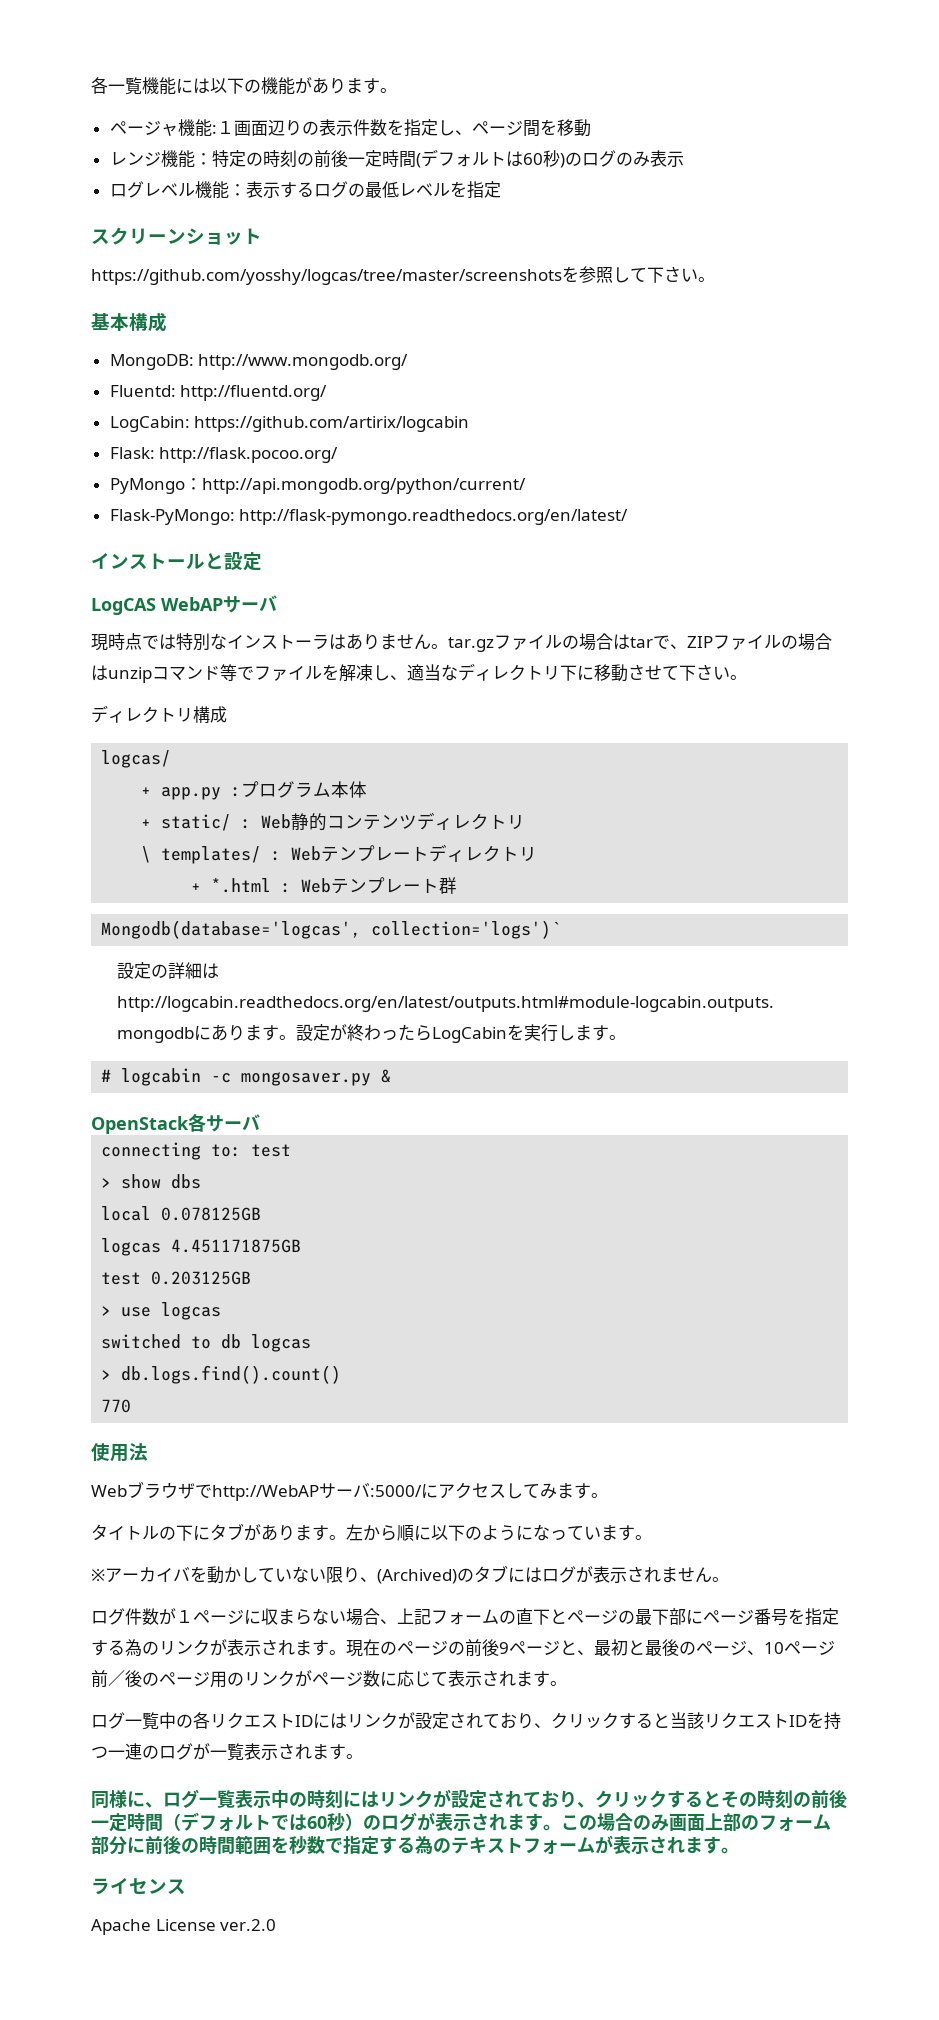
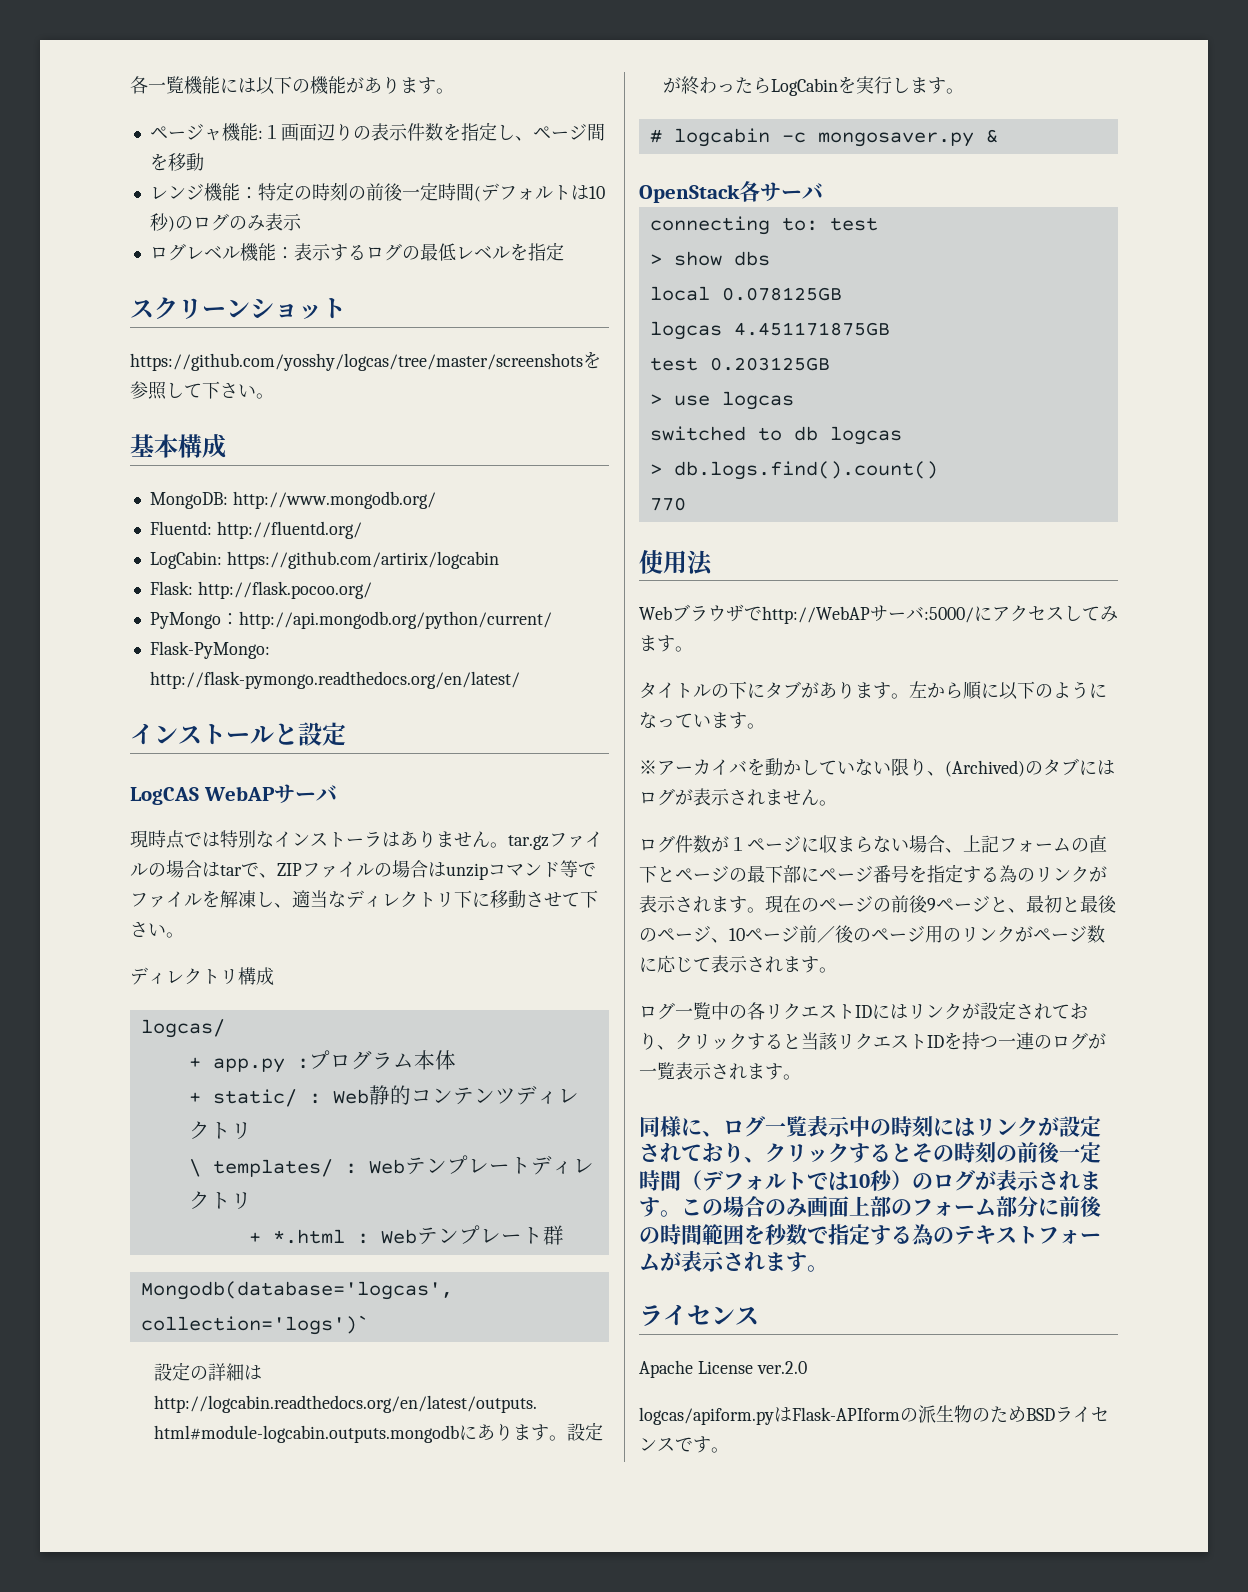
[522,153,543,165] 60 -> [588,186,605,199] 10
[307,1816,327,1829] 60 -> [849,1174,870,1188] 10
(277, 1925) none -> [639,1405,1109,1425] [639,1436,729,1453] // logcas/apiform.pyはFlask-APIformの派生物のためBSDライセンスです。

